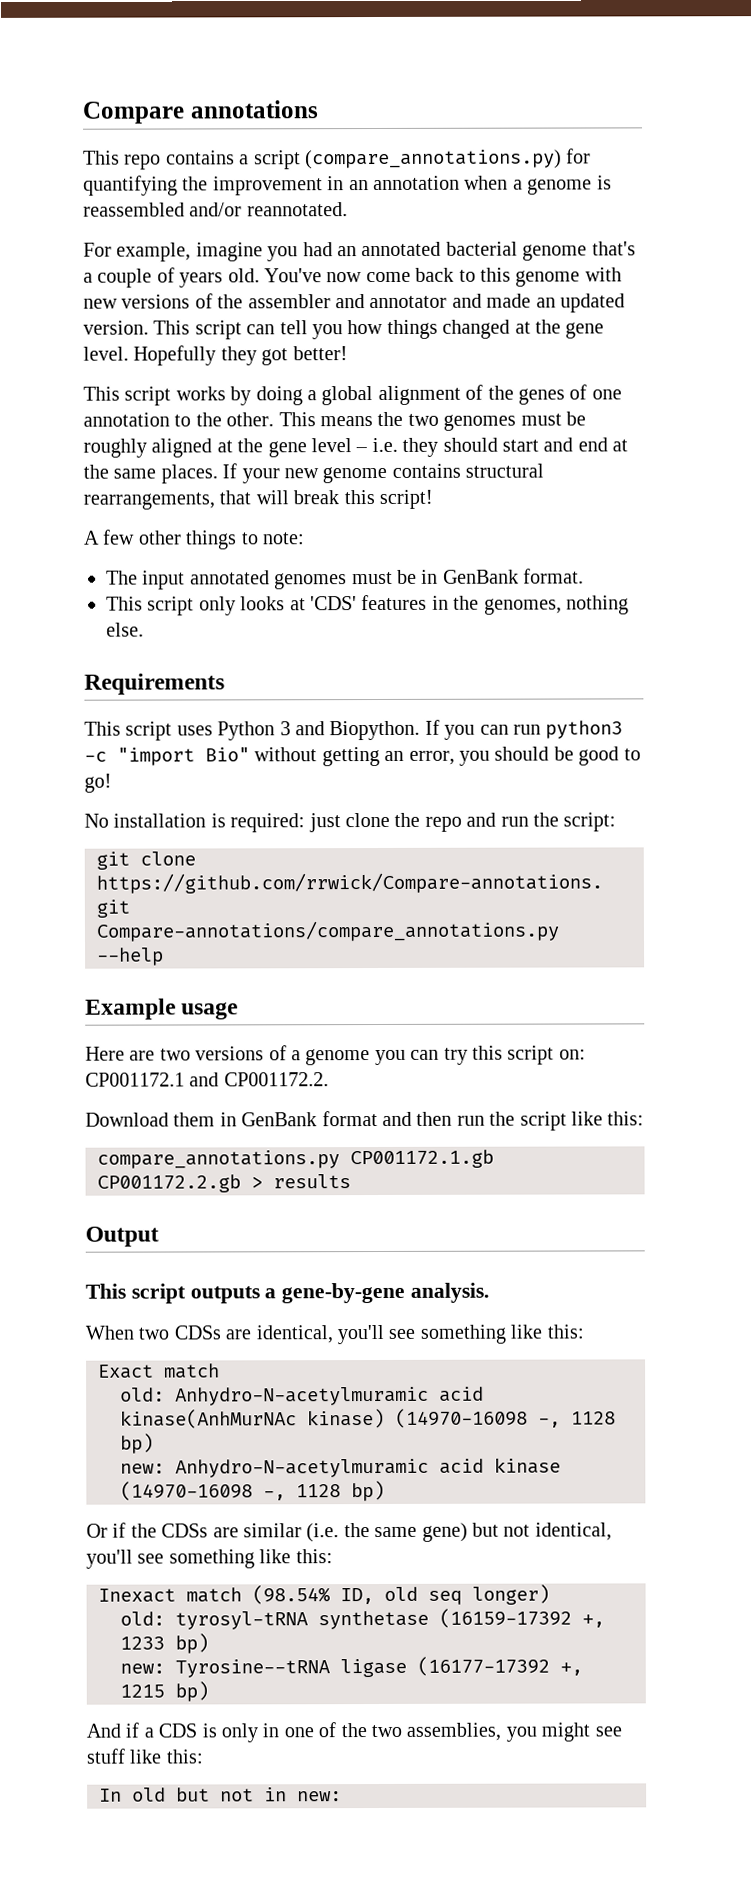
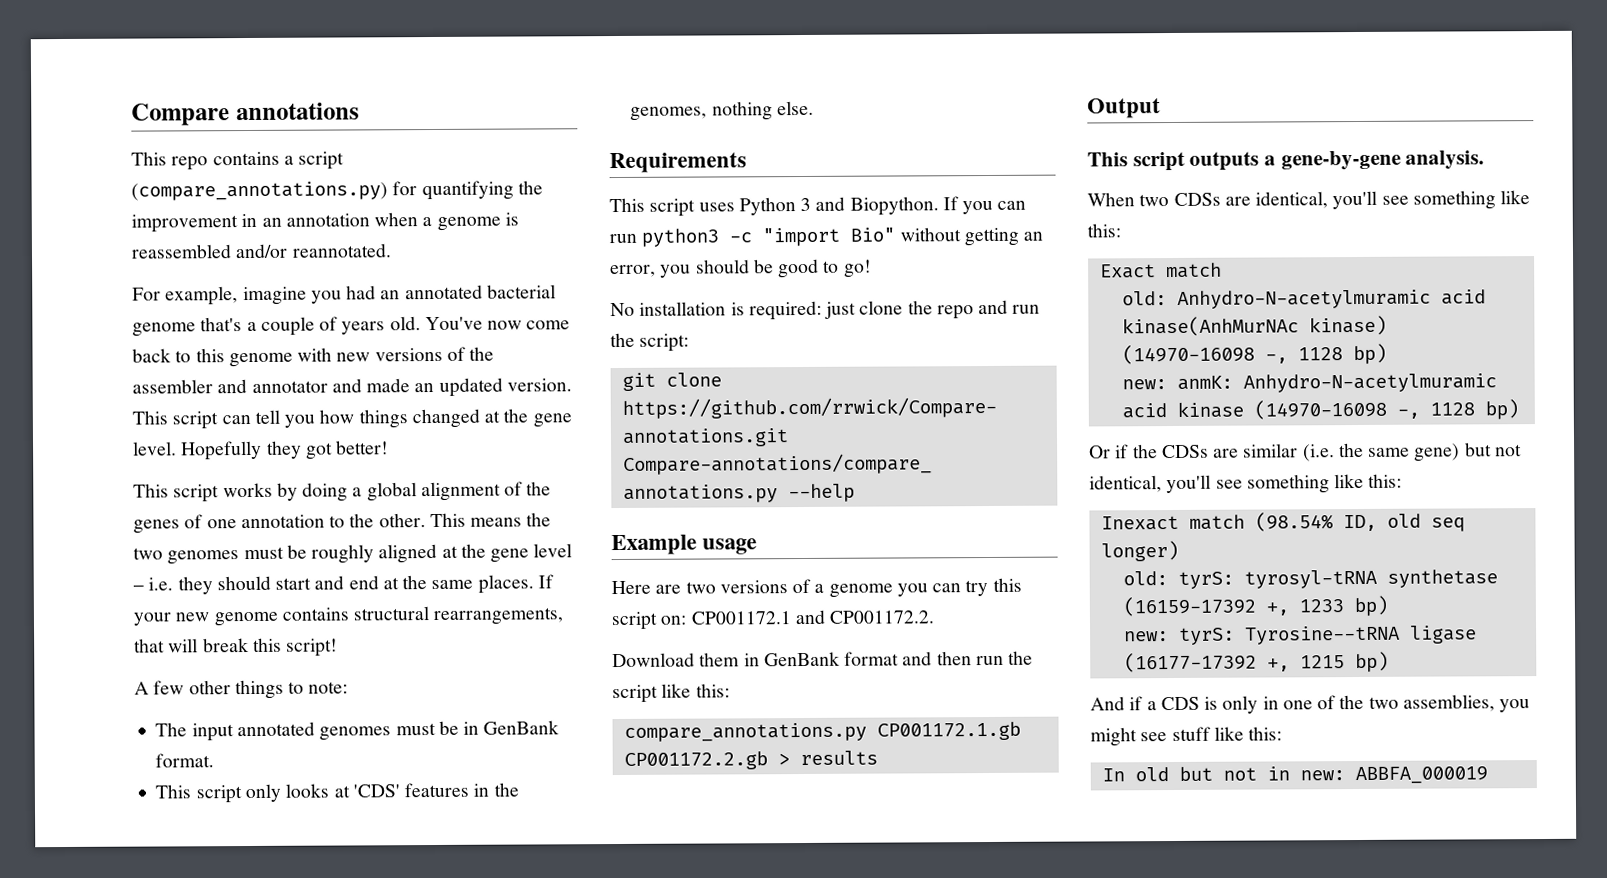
(165, 1468) none -> [1176,375,1233,390] anmK:
(165, 1618) none -> [1177,571,1234,589] tyrS:
(165, 1668) none -> [1178,627,1235,645] tyrS:
(342, 1796) none -> [1354,766,1488,785] ABBFA_000019

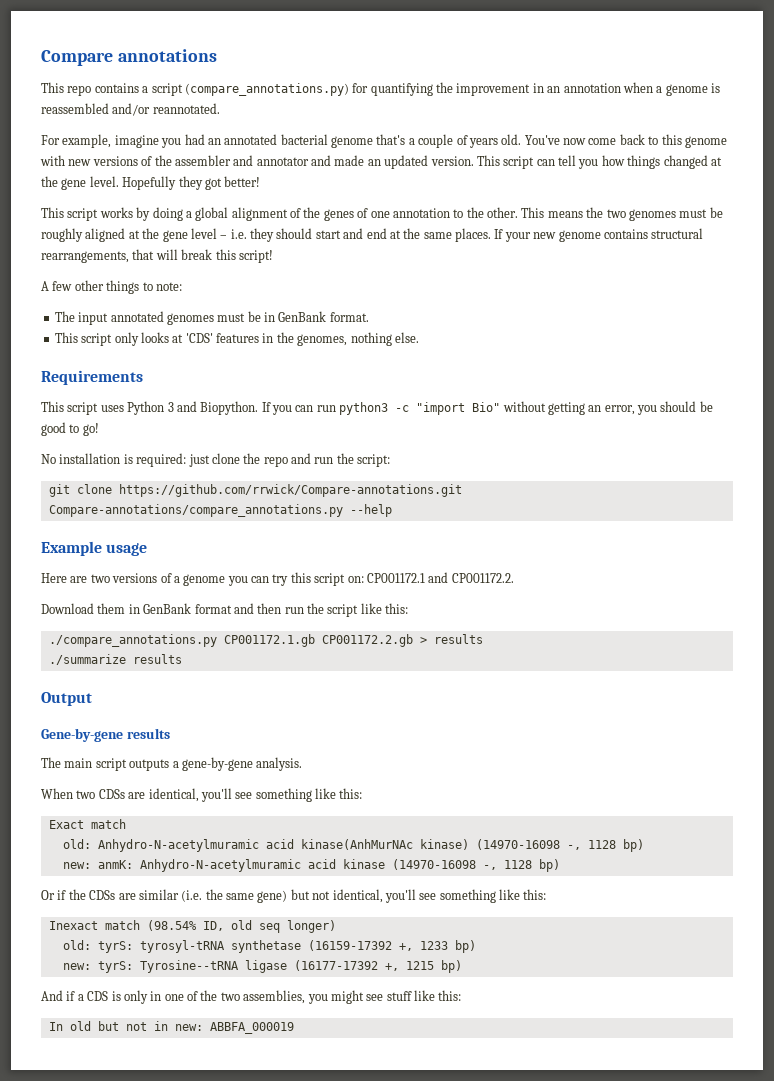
[623,722,867,742] compare_annotations.py -> [48,634,217,647] ./compare_annotations.py
(878, 758) none -> [48,654,182,665] // ./summarize results
[1087,152,1128,167] This -> [41,728,170,742] [41,757,93,768] Gene-by-gene results // The main

